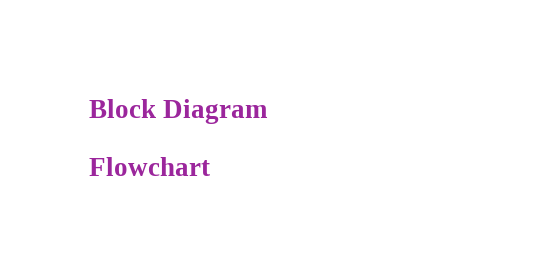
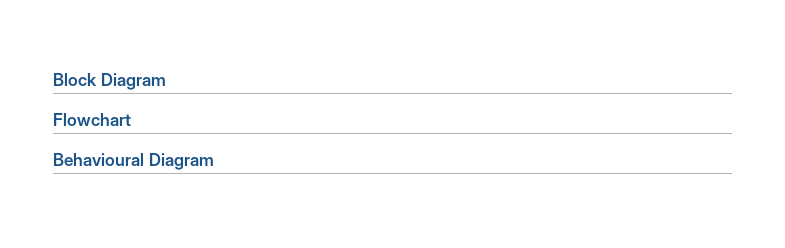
(210, 166) none -> [53,153,214,170] // Behavioural Diagram

